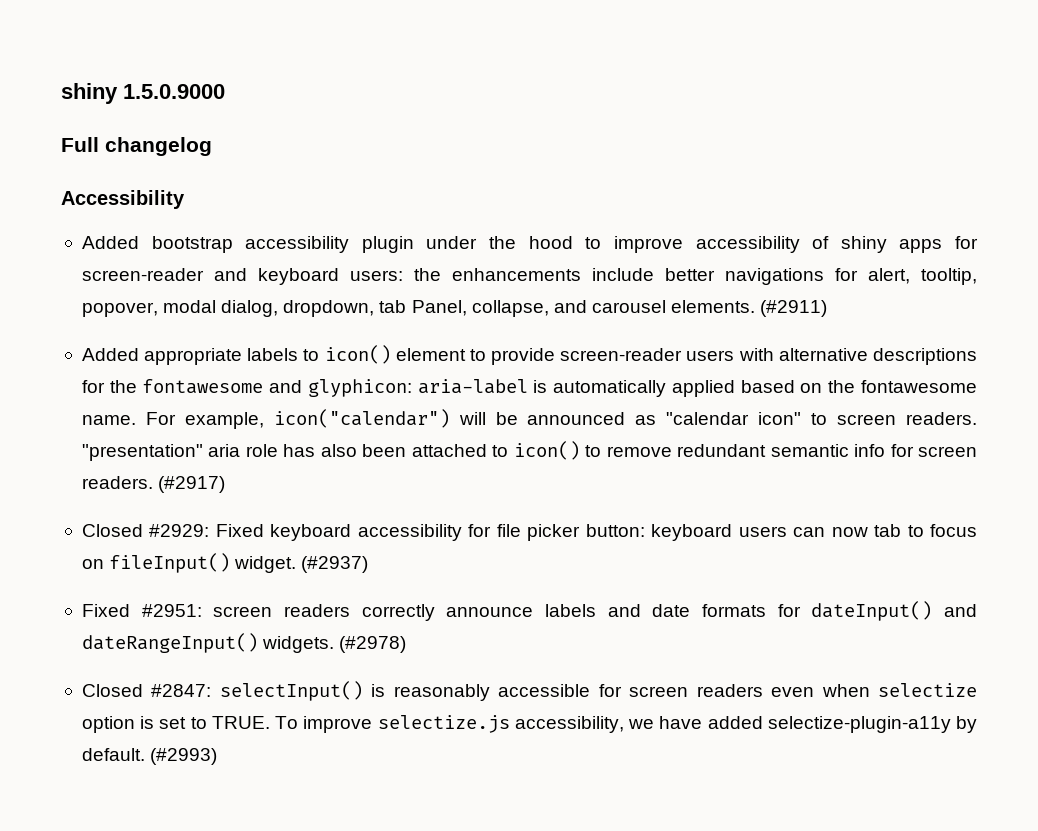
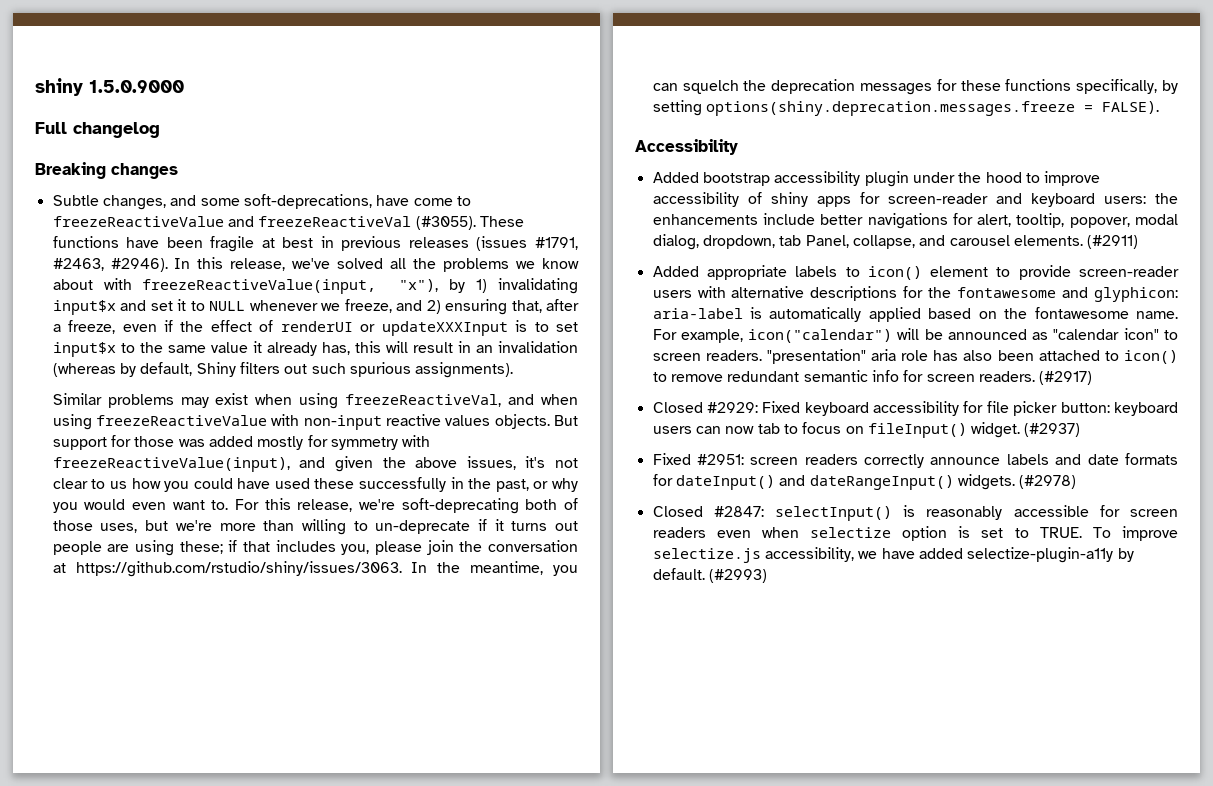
(212, 146) none -> [35,162,178,179] [52,194,471,210] [52,216,524,230] [52,236,578,252] [52,257,579,272] [52,278,578,294] [52,299,579,315] [52,320,578,336] [52,341,579,357] [52,362,514,378] [52,393,578,409] [52,414,579,430] [52,435,431,450] [52,456,578,472] [52,477,579,492] [52,498,579,514] [52,519,579,535] [52,540,579,556] [52,561,579,577] [652,79,1178,95] [652,100,1160,116] // Breaking changes // Subtle changes, and some soft-deprecations, have come to freezeReactiveValue and freezeReactiveVal (#3055). These functions have been fragile at best in previous releases (issues #1791, #2463, #2946). In this release, we've solved all the problems we know about with freezeReactiveValue(input, "x"), by 1) invalidating input$x and set it to NULL whenever we freeze, and 2) ensuring that, after a freeze, even if the effect of renderUI or updateXXXInput is to set input$x to the same value it already has, this will result in an invalidation (whereas by default, Shiny filters out such spurious assignments). // Similar problems may exist when using freezeReactiveVal, and when using freezeReactiveValue with non-input reactive values objects. But support for those was added mostly for symmetry with freezeReactiveValue(input), and given the above issues, it's not clear to us how you could have used these successfully in the past, or why you would even want to. For this release, we're soft-deprecating both of those uses, but we're more than willing to un-deprecate if it turns out people are using these; if that includes you, please join the conversation at https://github.com/rstudio/shiny/issues/3063. In the meantime, you can squelch the deprecation messages for these functions specifically, by setting options(shiny.deprecation.messages.freeze = FALSE).

